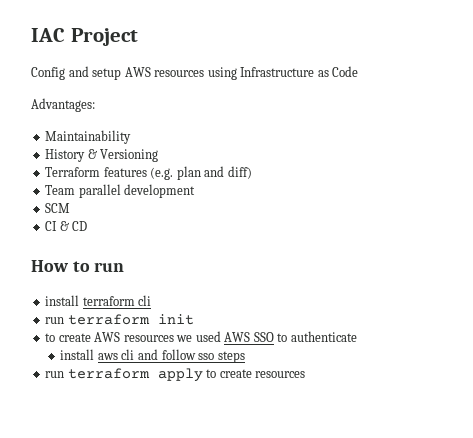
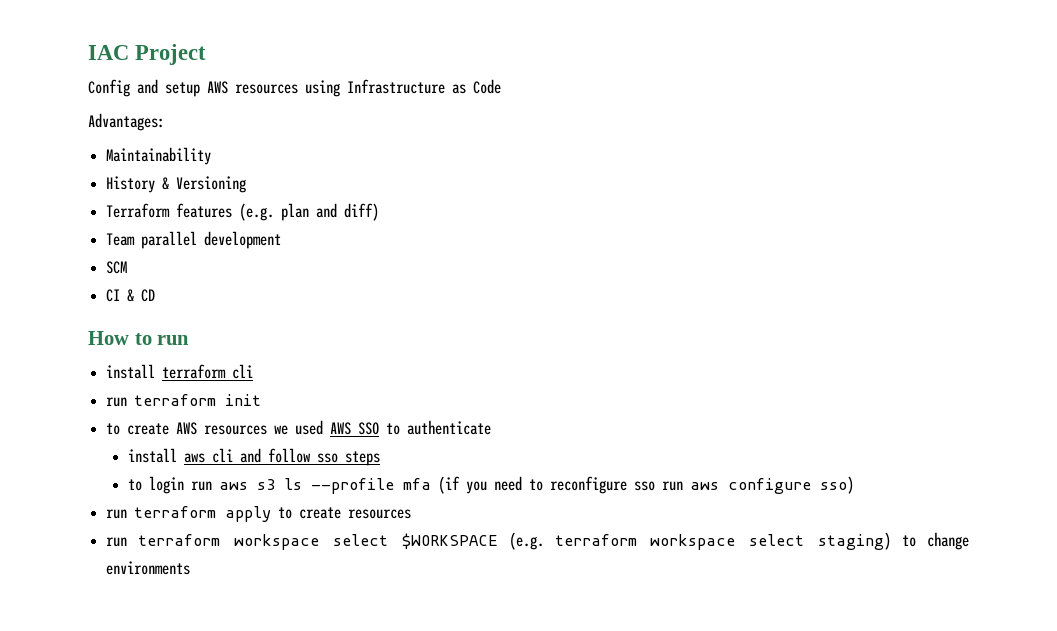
(245, 357) none -> [127,476,854,494] // to login run aws s3 ls --profile mfa (if you need to reconfigure sso run aws configure sso)
(306, 374) none -> [106,532,970,550] [106,561,191,575] // run terraform workspace select $WORKSPACE (e.g. terraform workspace select staging) to change environments

